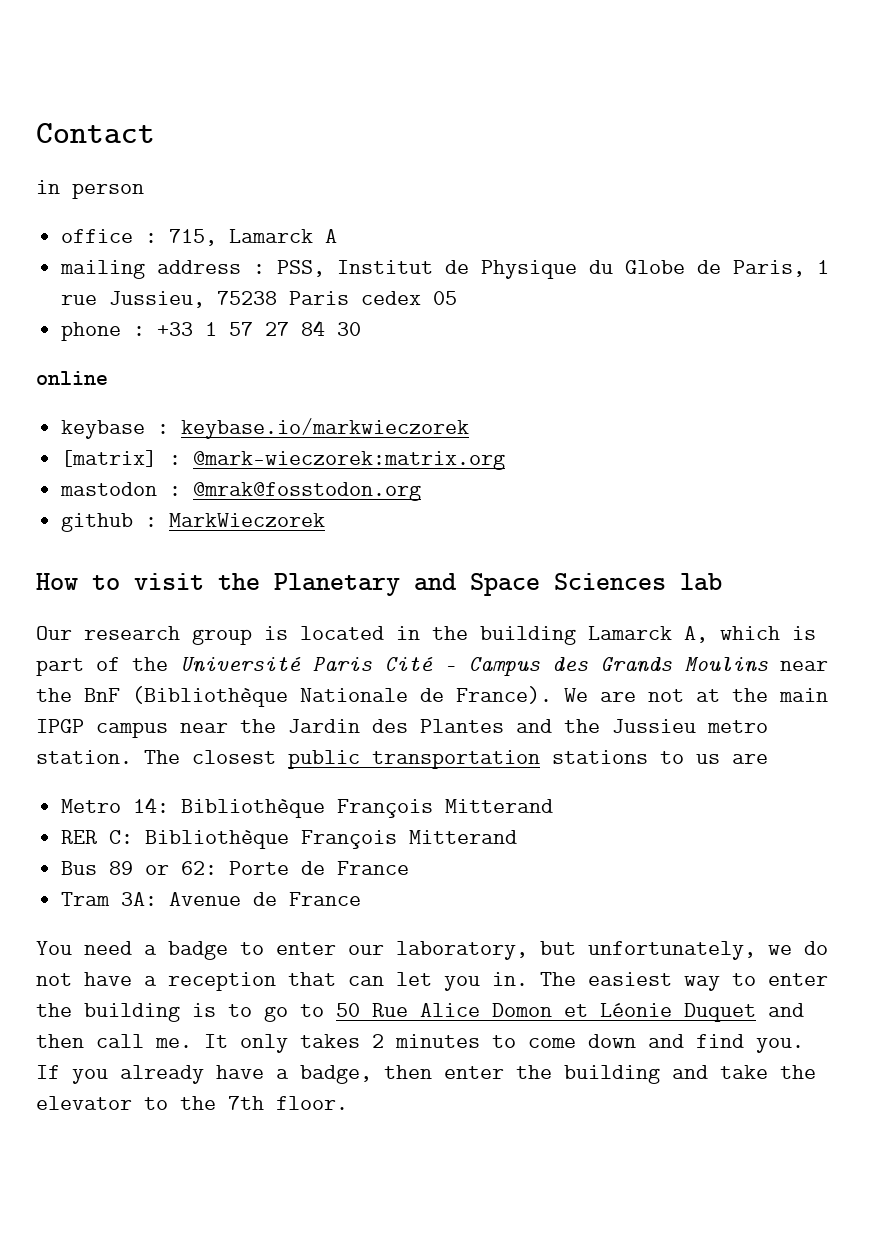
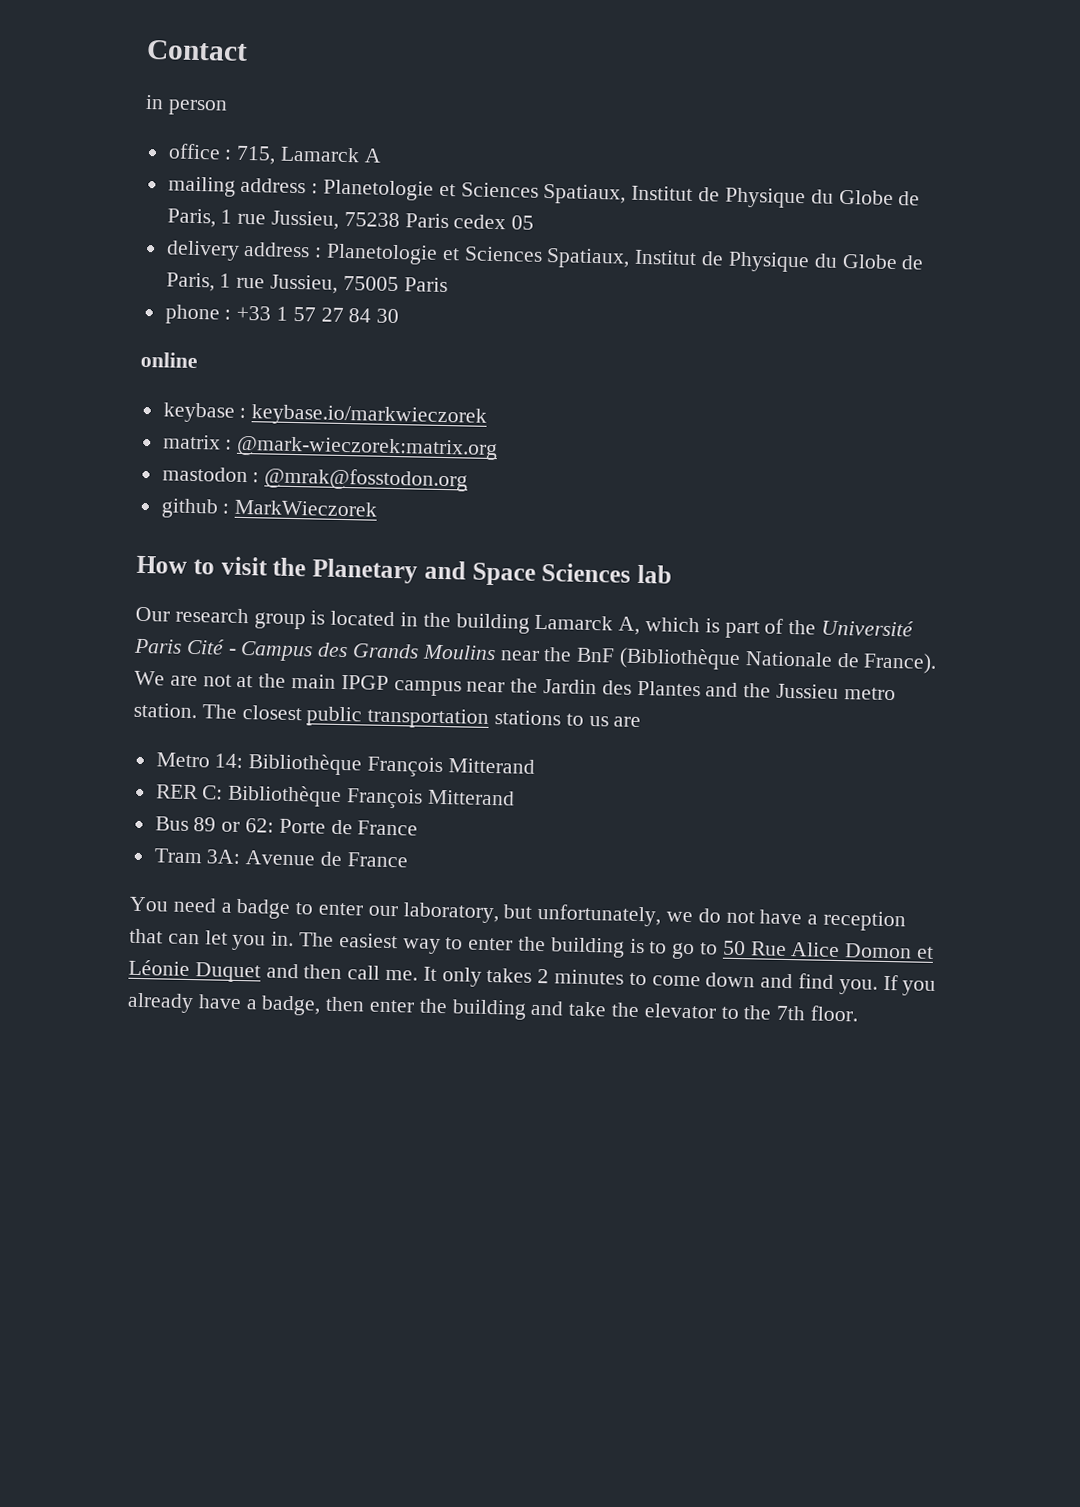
[277,260,326,277] PSS, -> [323,179,627,205] Planetologie et Sciences Spatiaux,
(458, 298) none -> [165,240,925,273] [165,272,448,294] // delivery address : Planetologie et Sciences Spatiaux, Institut de Physique du Globe de Paris, 1 rue Jussieu, 75005 Paris
[61,450,158,467] [matrix] -> [162,434,221,450] matrix

